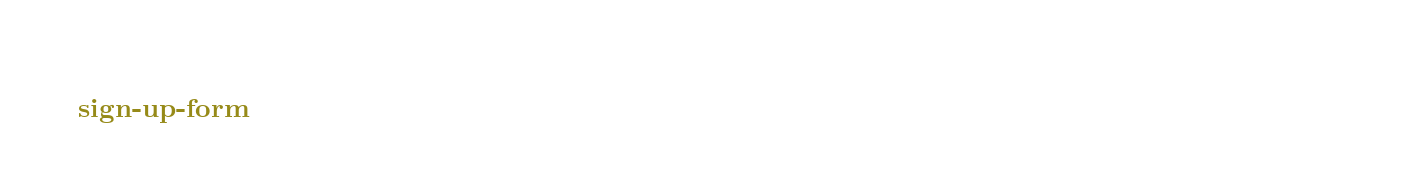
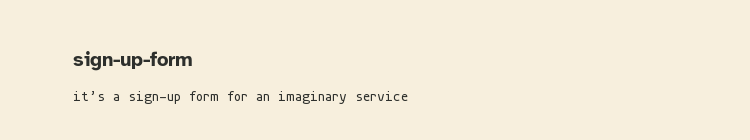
(250, 111) none -> [73,91,408,104] // it’s a sign-up form for an imaginary service

